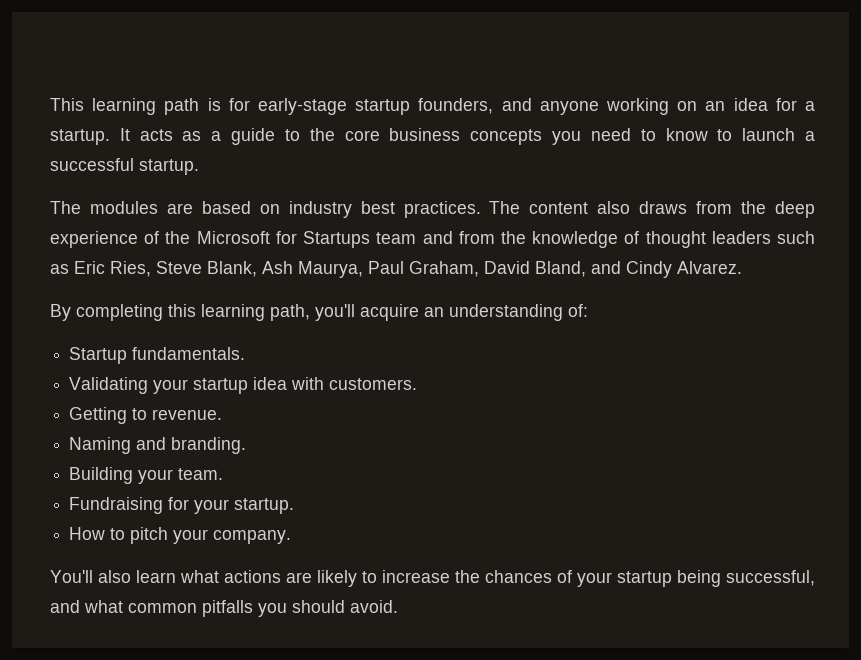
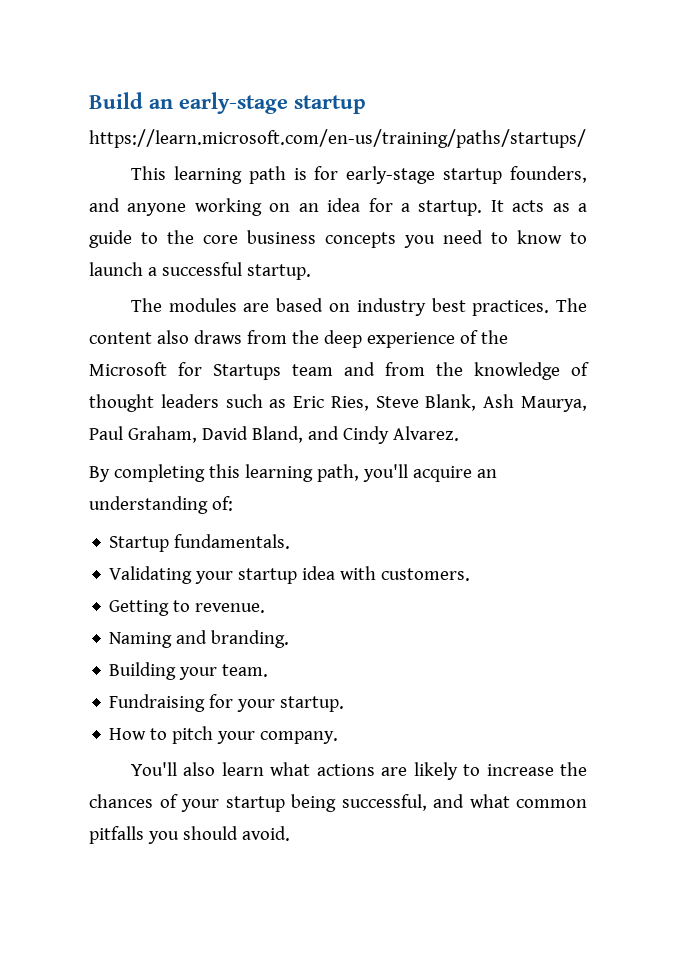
(50, 104) none -> [89,92,366,114] [89,129,586,148] Build an early-stage startup // https://learn.microsoft.com/en-us/training/paths/startups/ //

